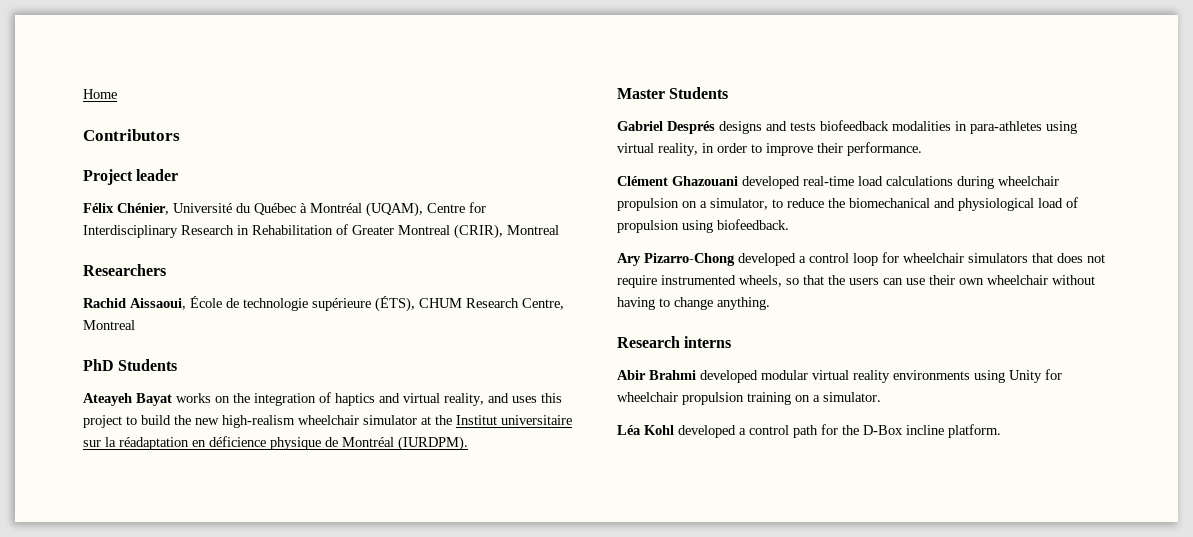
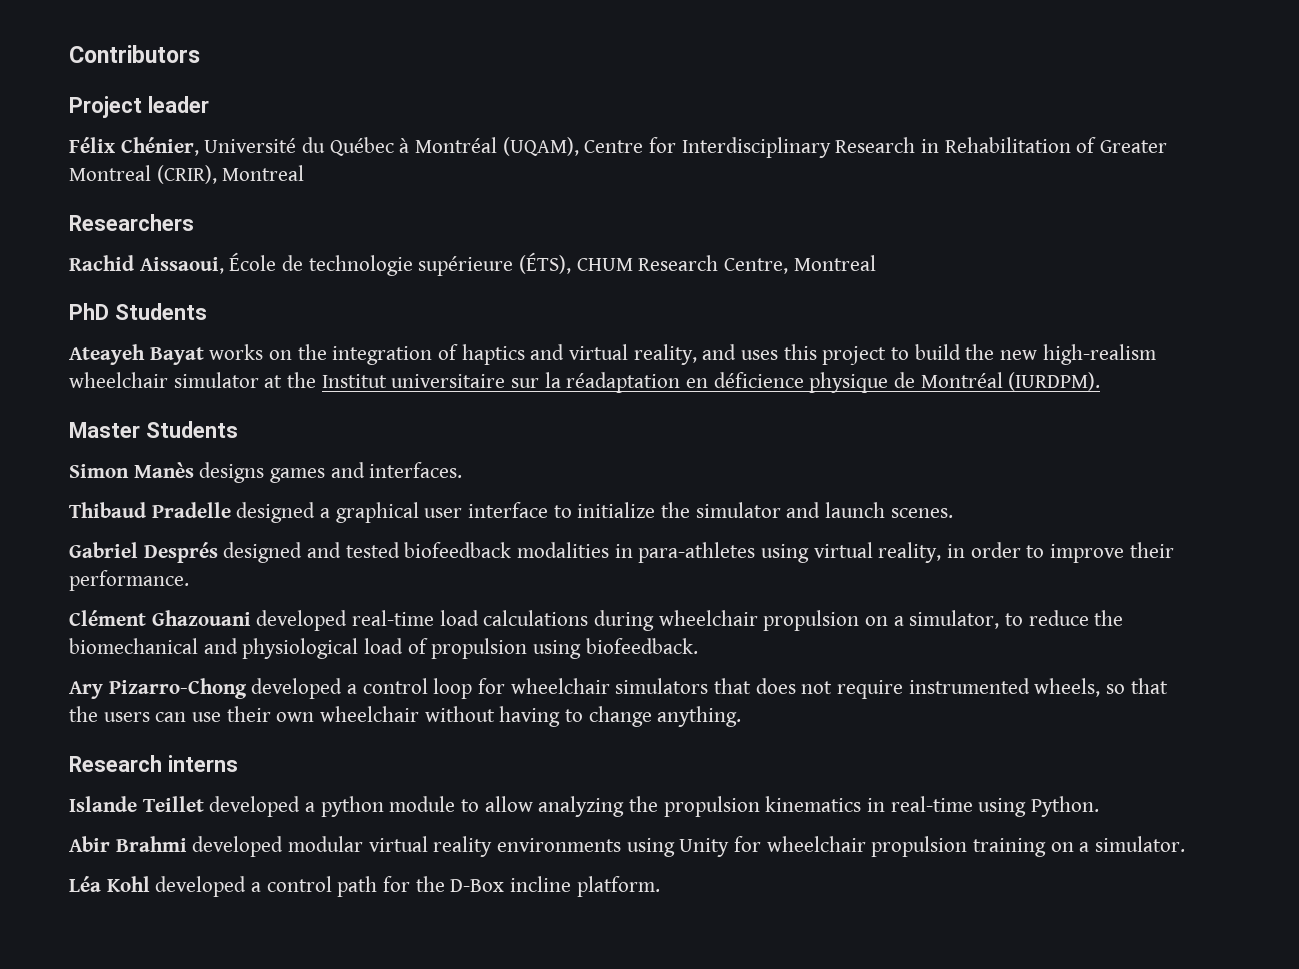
[83,89,117,99] Home // -> (69, 54) none
(729, 93) none -> [69,462,463,483] [69,502,953,523] // Simon Manès designs games and interfaces. // Thibaud Pradelle designed a graphical user interface to initialize the simulator and launch scenes.
[719,121,816,134] designs and tests -> [223,542,400,563] designed and tested
(732, 342) none -> [69,796,1100,817] // Islande Teillet developed a python module to allow analyzing the propulsion kinematics in real-time using Python.

